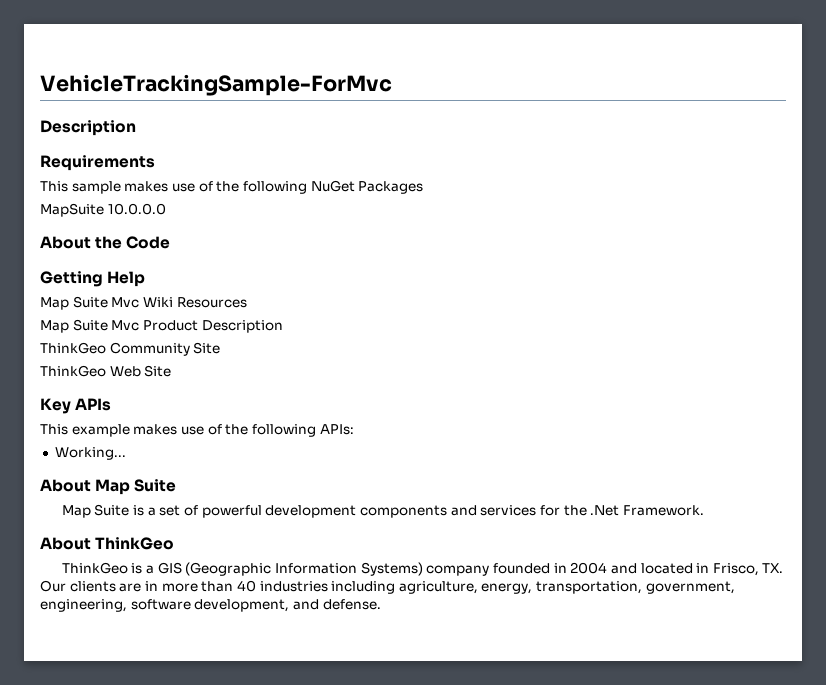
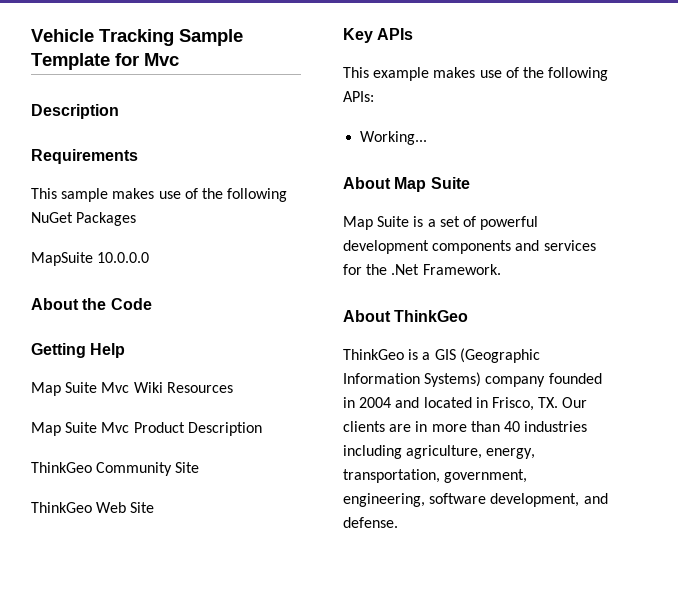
[40,74,392,96] VehicleTrackingSample-ForMvc -> [31,29,243,46] [31,53,179,70] Vehicle Tracking Sample Template for Mvc

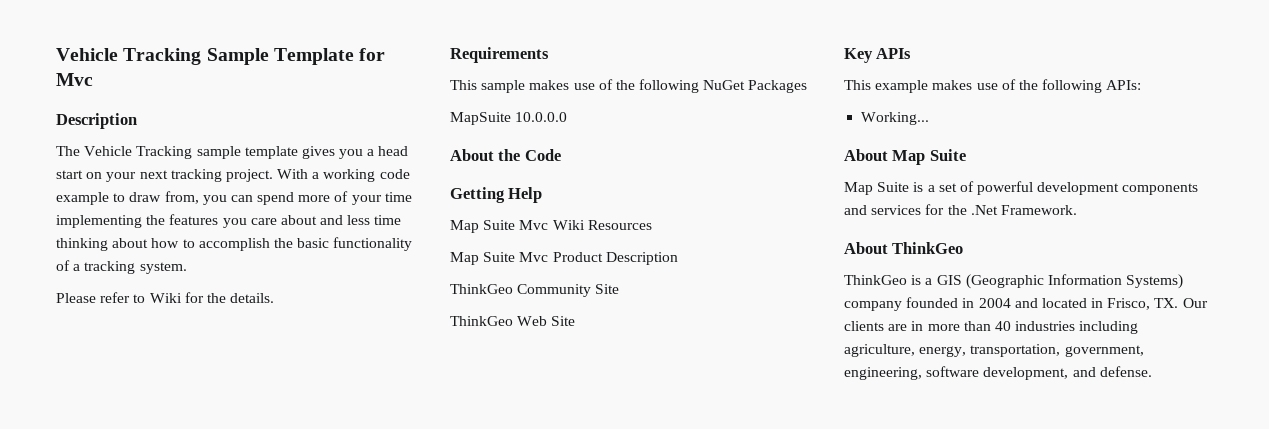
(119, 111) none -> [56,146,409,159] [56,169,410,182] [56,191,412,205] [56,214,402,228] [56,237,413,251] [56,260,187,274] [56,292,275,303] // The Vehicle Tracking sample template gives you a head start on your next tracking project. With a working code example to draw from, you can spend more of your time implementing the features you care about and less time thinking about how to accomplish the basic functionality of a tracking system. // Please refer to Wiki for the details.

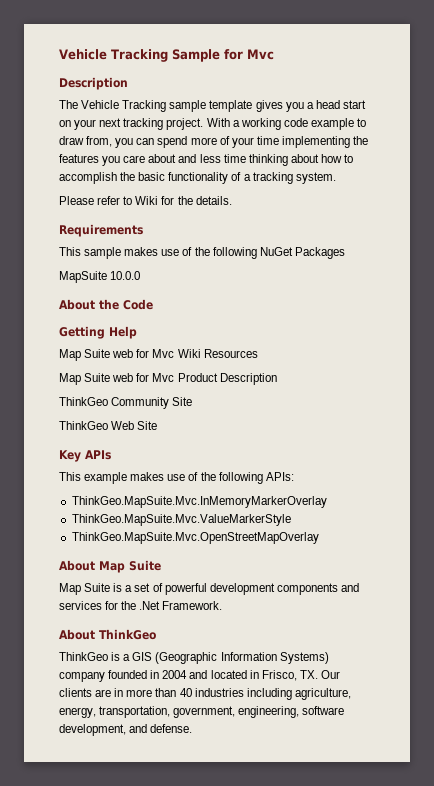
[273,48,354,65] Template -> (220, 55) none
[515,112,568,122] 10.0.0.0 -> [110,271,141,280] 10.0.0
(516, 225) none -> [112,349,150,358] web for
(516, 257) none -> [112,373,150,382] web for
[861,112,930,125] Working... -> [71,496,327,508] [71,514,291,526] [71,532,319,544] ThinkGeo.MapSuite.Mvc.InMemoryMarkerOverlay // ThinkGeo.MapSuite.Mvc.ValueMarkerStyle // ThinkGeo.MapSuite.Mvc.OpenStreetMapOverlay

